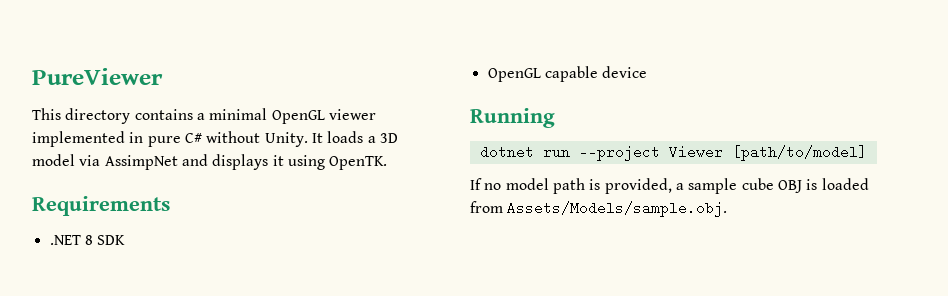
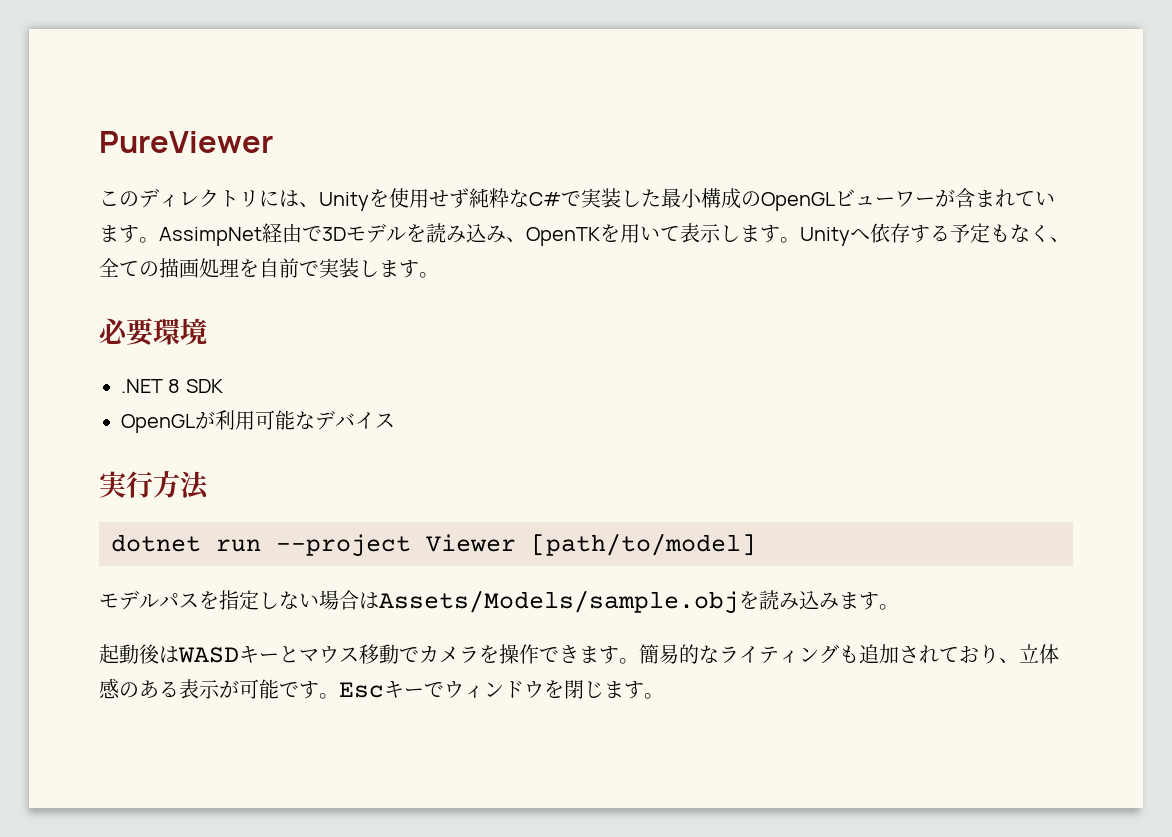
[32,108,376,124] [32,131,398,147] [32,154,388,170] [32,196,170,216] [49,235,126,245] [487,66,648,82] [470,108,555,128] This directory contains a minimal OpenGL viewer implemented in pure C# without Unity. It loads a 3D model via AssimpNet and displays it using OpenTK. // Requirements // .NET 8 SDK // OpenGL capable device // Running -> [99,188,1055,211] [99,223,1070,246] [99,258,439,278] [99,318,207,346] [121,379,223,393] [121,410,395,433] [99,470,210,500] このディレクトリには、Unityを使用せず純粋なC#で実装した最小構成のOpenGLビューワーが含まれています。AssimpNet経由で3Dモデルを読み込み、OpenTKを用いて表示します。Unityへ依存する予定もなく、全ての描画処理を自前で実装します。 // 必要環境 // .NET 8 SDK // OpenGLが利用可能なデバイス // 実行方法
[470,178,869,194] [470,201,728,217] If no model path is provided, a sample cube OBJ is loaded from Assets/Models/sample.obj. -> [99,590,899,614] [99,644,1059,664] [99,678,664,699] モデルパスを指定しない場合はAssets/Models/sample.objを読み込みます。 // 起動後はWASDキーとマウス移動でカメラを操作できます。簡易的なライティングも追加されており、立体感のある表示が可能です。Escキーでウィンドウを閉じます。

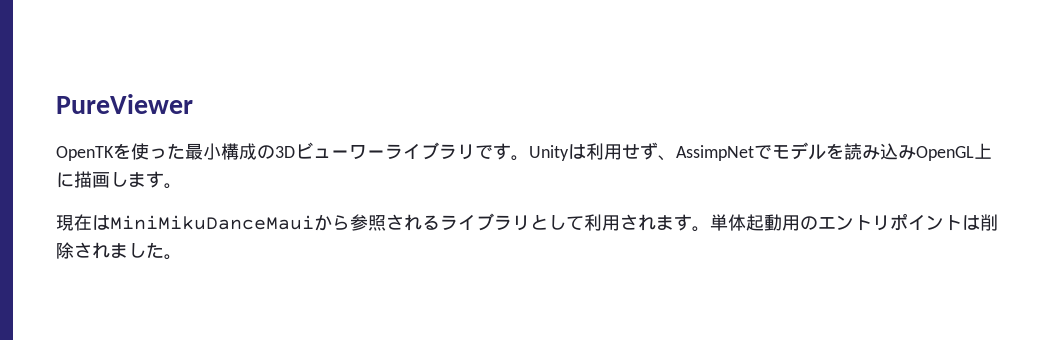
[99,188,641,211] このディレクトリには、Unityを使用せず純粋なC#で実装し -> [56,143,167,161] OpenTKを使っ
[761,192,835,211] OpenGL -> [275,146,295,158] 3D
[935,188,1055,208] [99,223,1070,246] [99,258,439,278] [99,318,207,346] [121,379,223,393] [121,410,395,433] [99,470,210,500] [111,533,756,557] [99,590,899,614] [99,644,1059,664] [99,678,644,699] が含まれています。AssimpNet経由で3Dモデルを読み込み、OpenTKを用いて表示します。Unityへ依存する予定もなく、全ての描画処理を自前で実装します。 // 必要環境 // .NET 8 SDK // OpenGLが利用可能なデバイス // 実行方法 // dotnet run --project Viewer [path/to/model] // モデルパスを指定しない場合はAssets/Models/sample.objを読み込みます。 // 起動後はWASDキーとマウス移動でカメラを操作できます。簡易的なライティングも追加されており、立体感のある表示が可能です。Escキーでウィンドウを閉じます -> [385,142,992,161] [56,171,182,189] [56,213,998,232] [56,242,164,259] ライブラリです。Unityは利用せず、AssimpNetでモデルを読み込みOpenGL上に描画します。 // 現在はMiniMikuDanceMauiから参照されるライブラリとして利用されます。単体起動用のエントリポイントは削除されました

